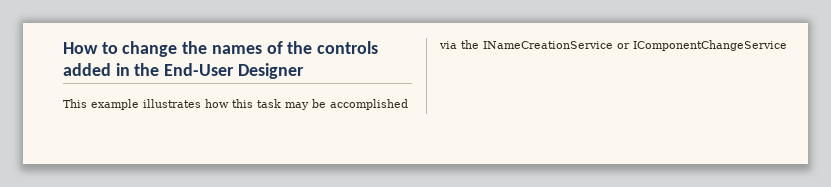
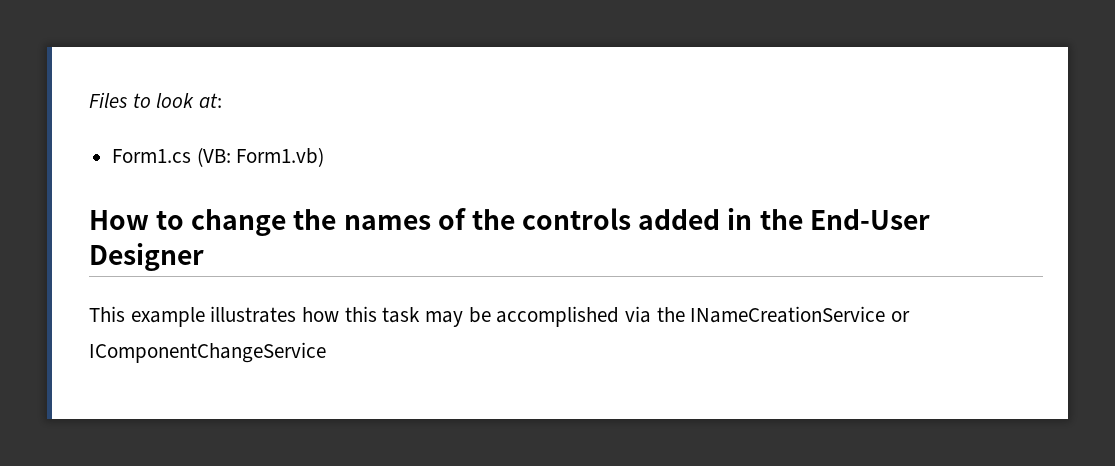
(63, 48) none -> [89,92,223,108] [112,147,325,167] Files to look at: // Form1.cs (VB: Form1.vb) //

